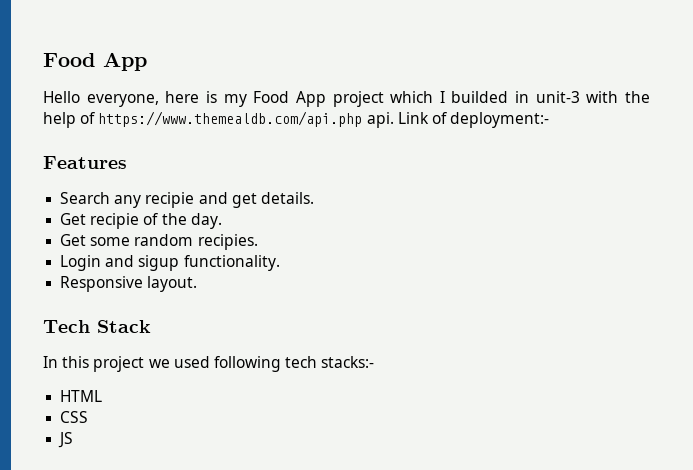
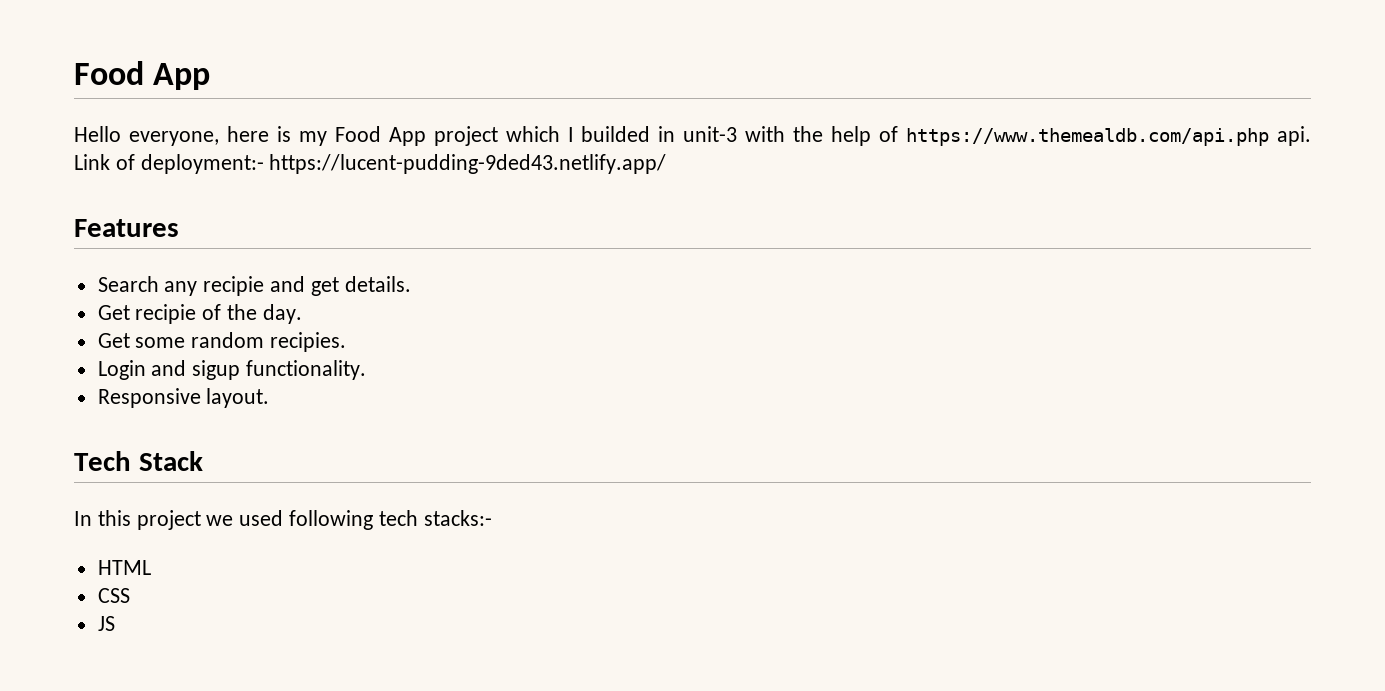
(550, 120) none -> [269,154,667,174] https://lucent-pudding-9ded43.netlify.app/

